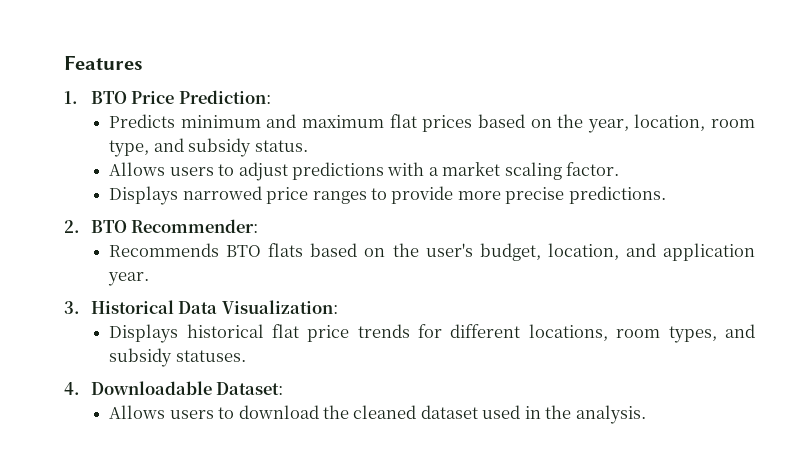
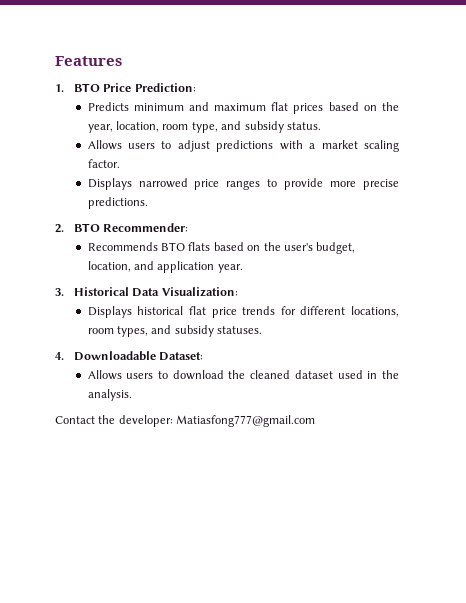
(646, 414) none -> [55,415,316,427] // Contact the developer: Matiasfong777@gmail.com

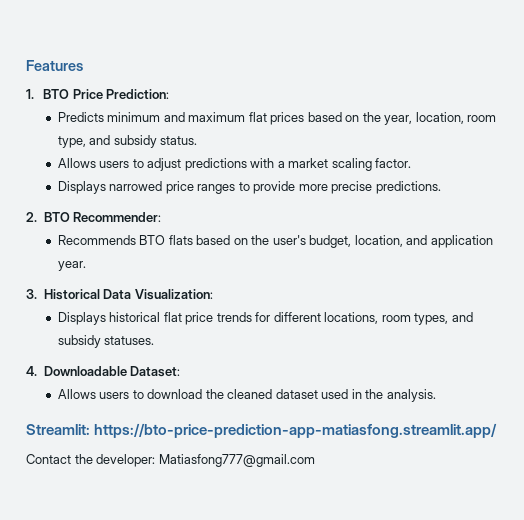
(132, 395) none -> [26,423,498,438] // Streamlit: https://bto-price-prediction-app-matiasfong.streamlit.app/

